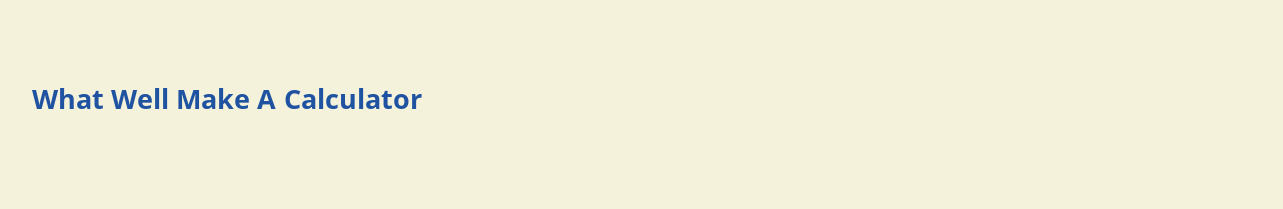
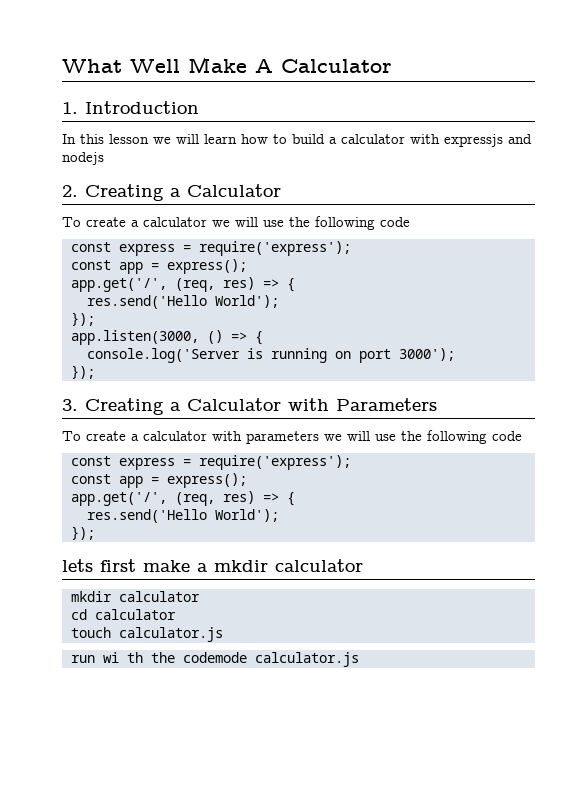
(422, 98) none -> [62,101,199,114] [62,134,532,147] [62,152,104,165] [62,184,281,201] [62,216,410,230] [70,241,351,256] [70,259,247,274] [70,277,295,292] [86,295,279,309] [70,312,95,326] [70,330,263,345] [86,348,455,363] [70,365,95,379] [62,398,437,415] [62,430,522,444] [70,455,351,470] [70,473,247,488] [70,491,295,506] [86,509,279,523] [70,526,95,540] [62,559,363,572] [70,591,200,602] [70,609,176,620] [70,627,223,642] [70,652,359,667] // 1. Introduction // In this lesson we will learn how to build a calculator with expressjs and nodejs // 2. Creating a Calculator // To create a calculator we will use the following code // const express = require('express'); // const app = express(); // app.get('/', (req, res) => { // res.send('Hello World'); // }); // app.listen(3000, () => { // console.log('Server is running on port 3000'); // }); // 3. Creating a Calculator with Parameters // To create a calculator with parameters we will use the following code // const express = require('express'); // const app = express(); // app.get('/', (req, res) => { // res.send('Hello World'); // }); // lets first make a mkdir calculator // mkdir calculator // cd calculator // touch calculator.js // run wi th the codemode calculator.js

